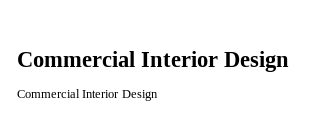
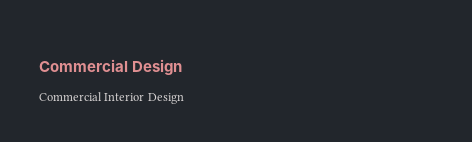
[17,51,219,67] Commercial Interior -> [39,59,128,72] Commercial

